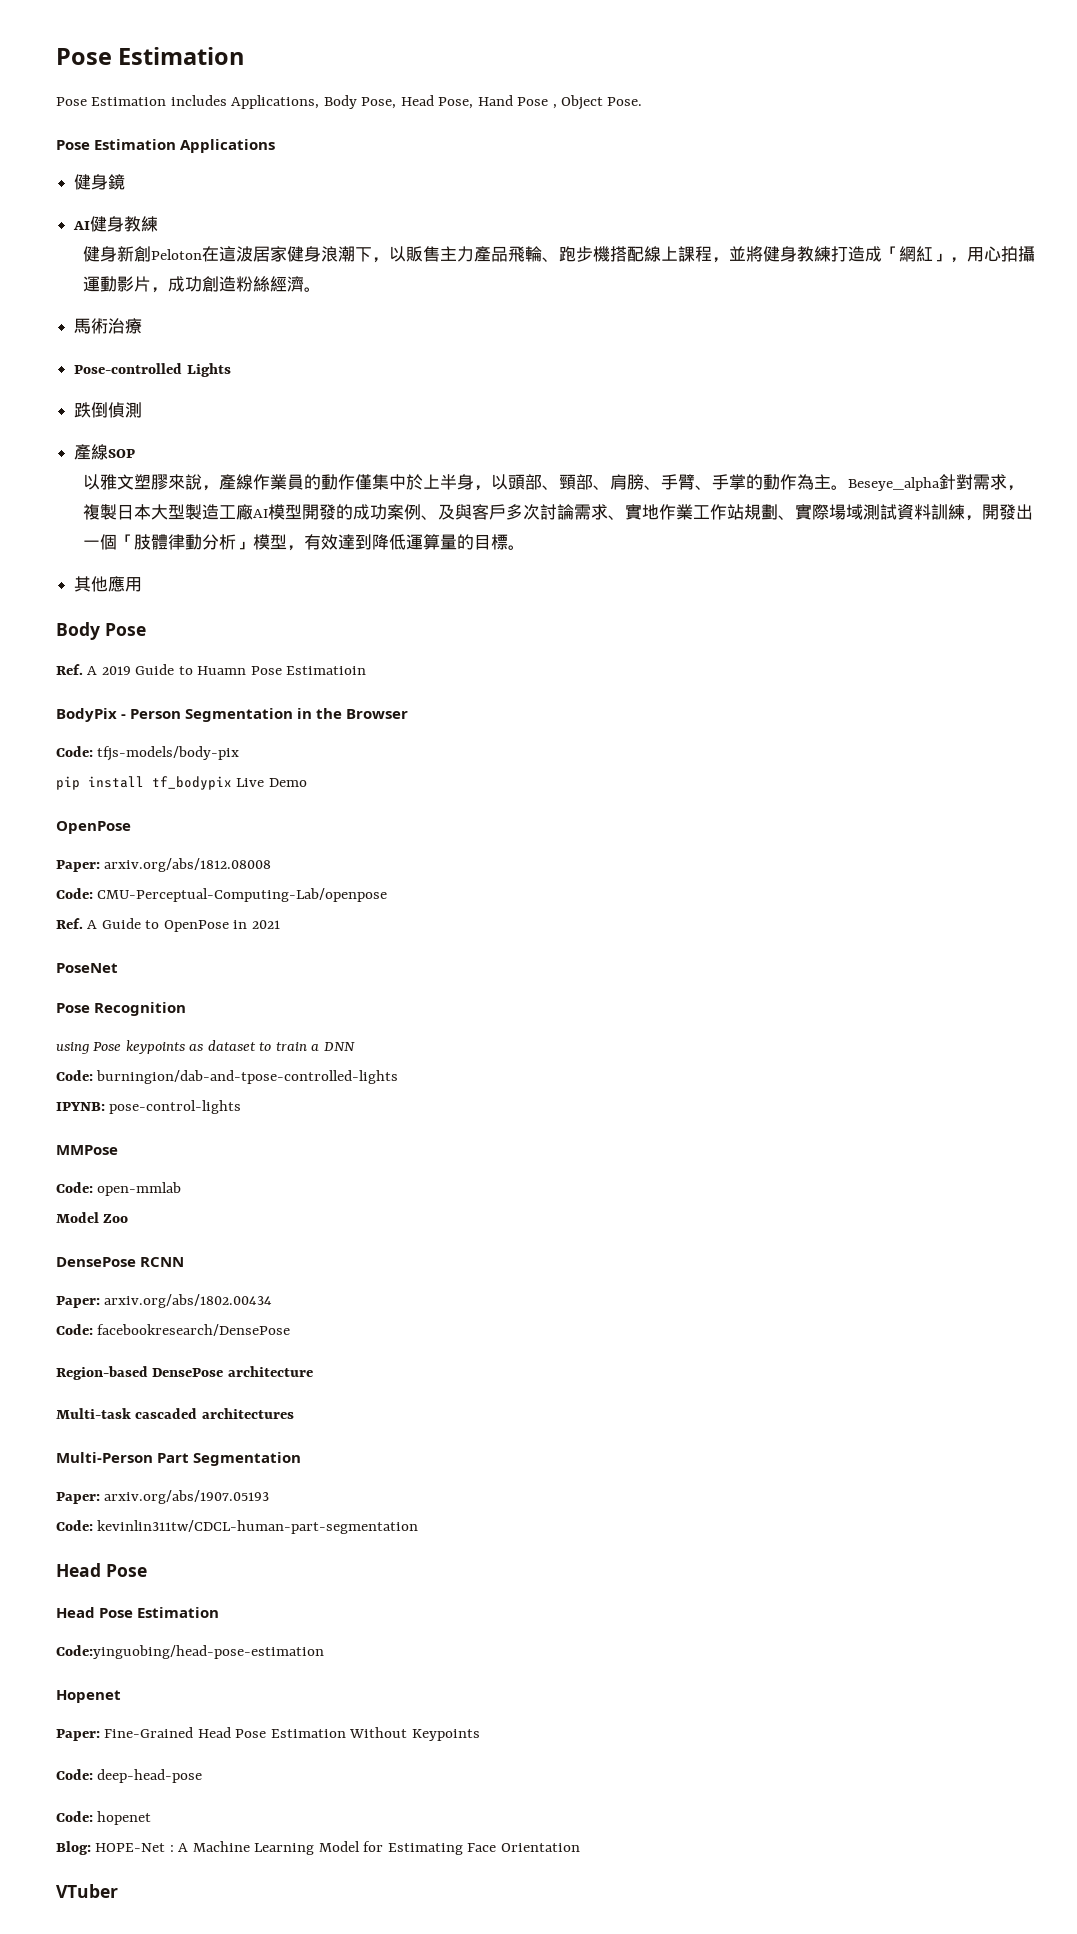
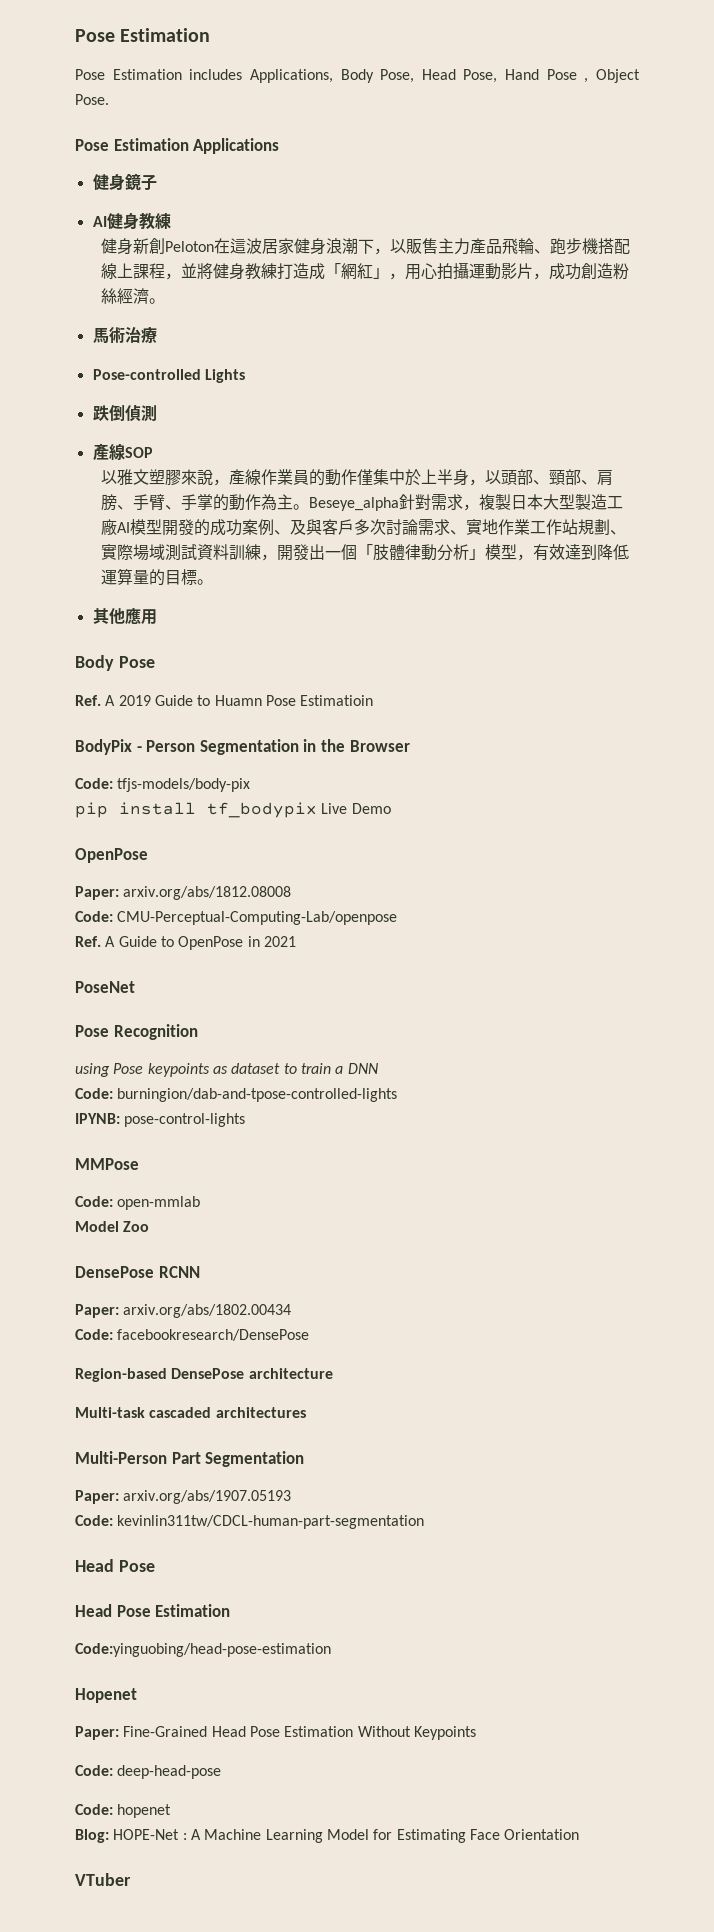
(126, 182) none -> [140,175,157,190] 子

